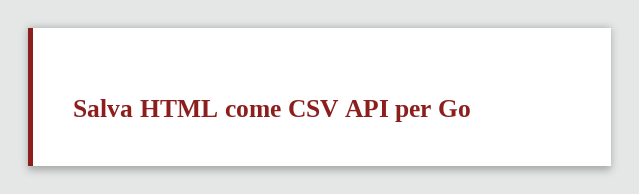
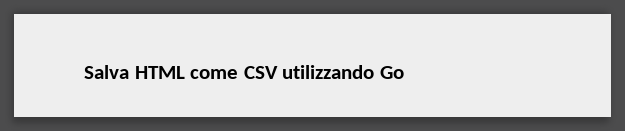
[344,100,432,122] API per -> [282,65,375,79] utilizzando

